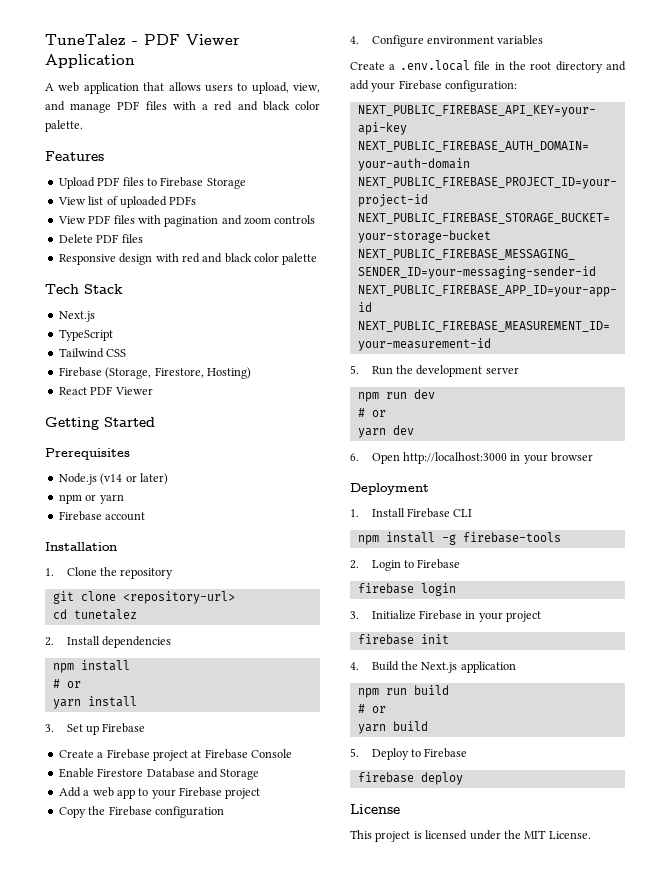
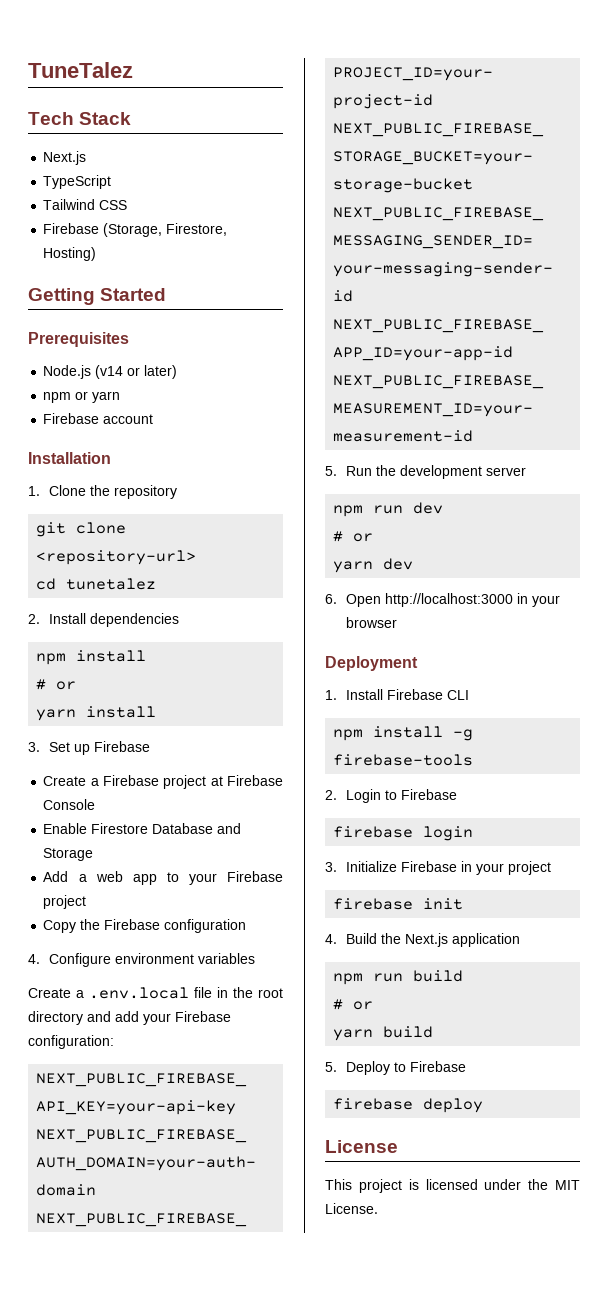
[132,34,240,45] [45,54,135,68] [45,82,320,94] [45,101,321,113] [45,120,83,132] [45,151,104,161] [58,177,246,189] [57,196,197,208] [57,215,316,227] [58,234,143,243] [58,253,318,265] - PDF Viewer Application // A web application that allows users to upload, view, and manage PDF files with a red and black color palette. // Features // Upload PDF files to Firebase Storage // View list of uploaded PDFs // View PDF files with pagination and zoom controls // Delete PDF files // Responsive design with red and black color palette -> (133, 70) none
[58,386,153,395] // React PDF Viewer -> (97, 254) none

